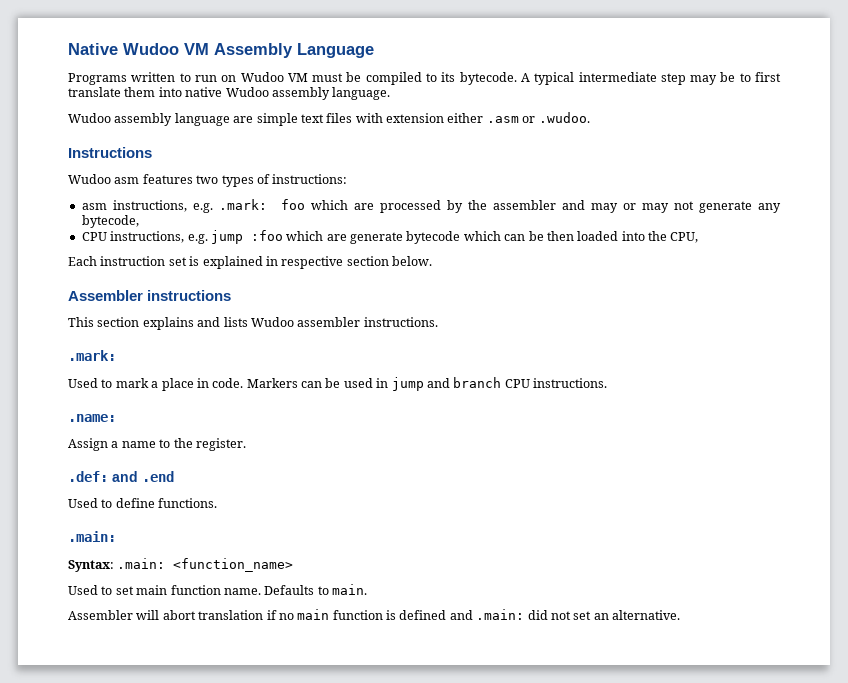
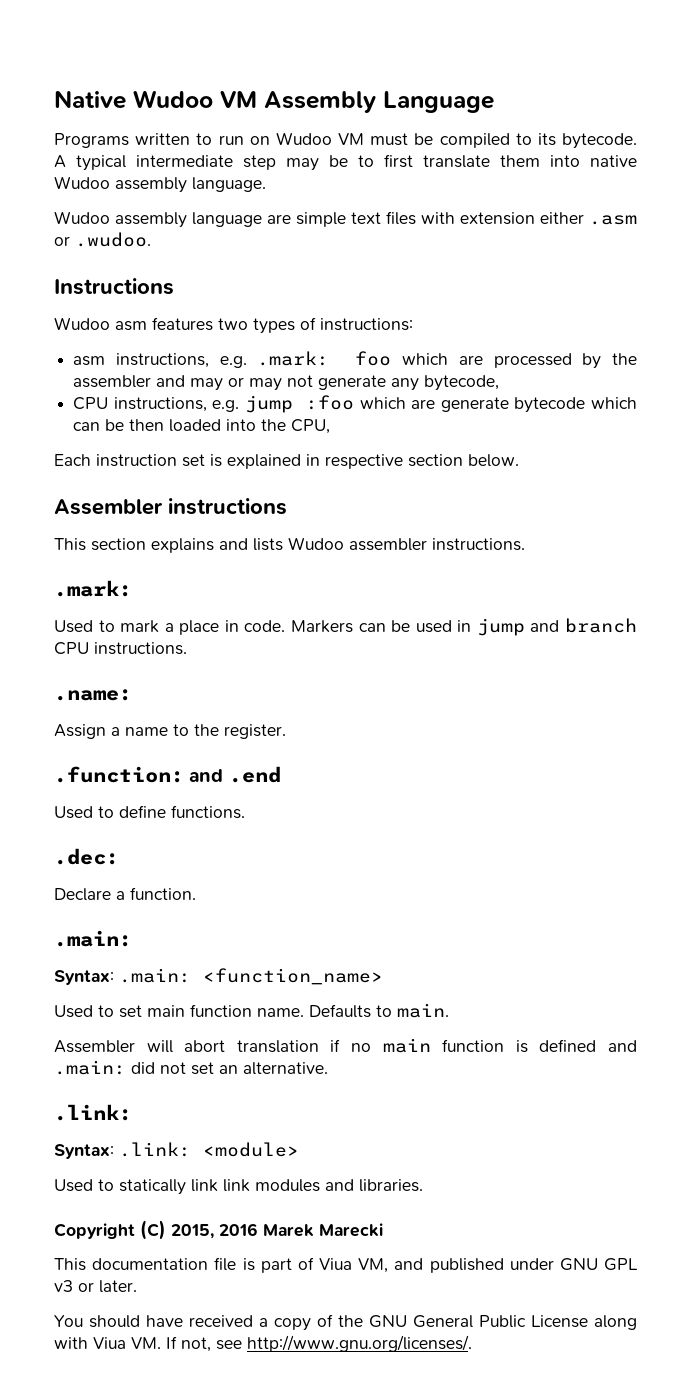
[68,471,108,482] .def: -> [54,766,184,783] .function:
(218, 503) none -> [54,848,119,865] [54,887,196,901] // .dec: // Declare a function.
(680, 615) none -> [54,1104,132,1121] [54,1142,299,1159] [54,1179,423,1195] [54,1220,383,1240] [54,1257,638,1273] [54,1280,137,1293] [54,1314,637,1331] [54,1335,472,1352] // .link: // Syntax: .link: <module> // Used to statically link link modules and libraries. // Copyright (C) 2015, 2016 Marek Marecki // This documentation file is part of Viua VM, and published under GNU GPL v3 or later. // You should have received a copy of the GNU General Public License along with Viua VM. If not, see http://www.gnu.org/licenses/.

